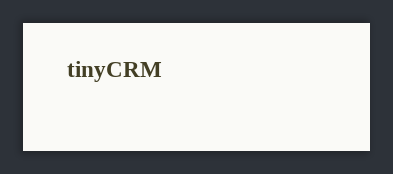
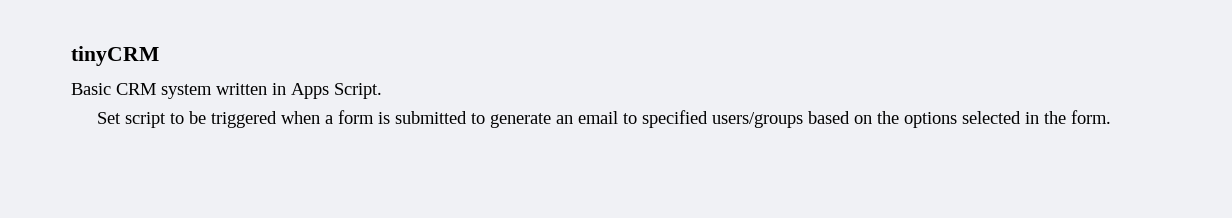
(162, 71) none -> [71,83,382,99] [97,110,1112,128] // Basic CRM system written in Apps Script. // Set script to be triggered when a form is submitted to generate an email to specified users/groups based on the options selected in the form.

